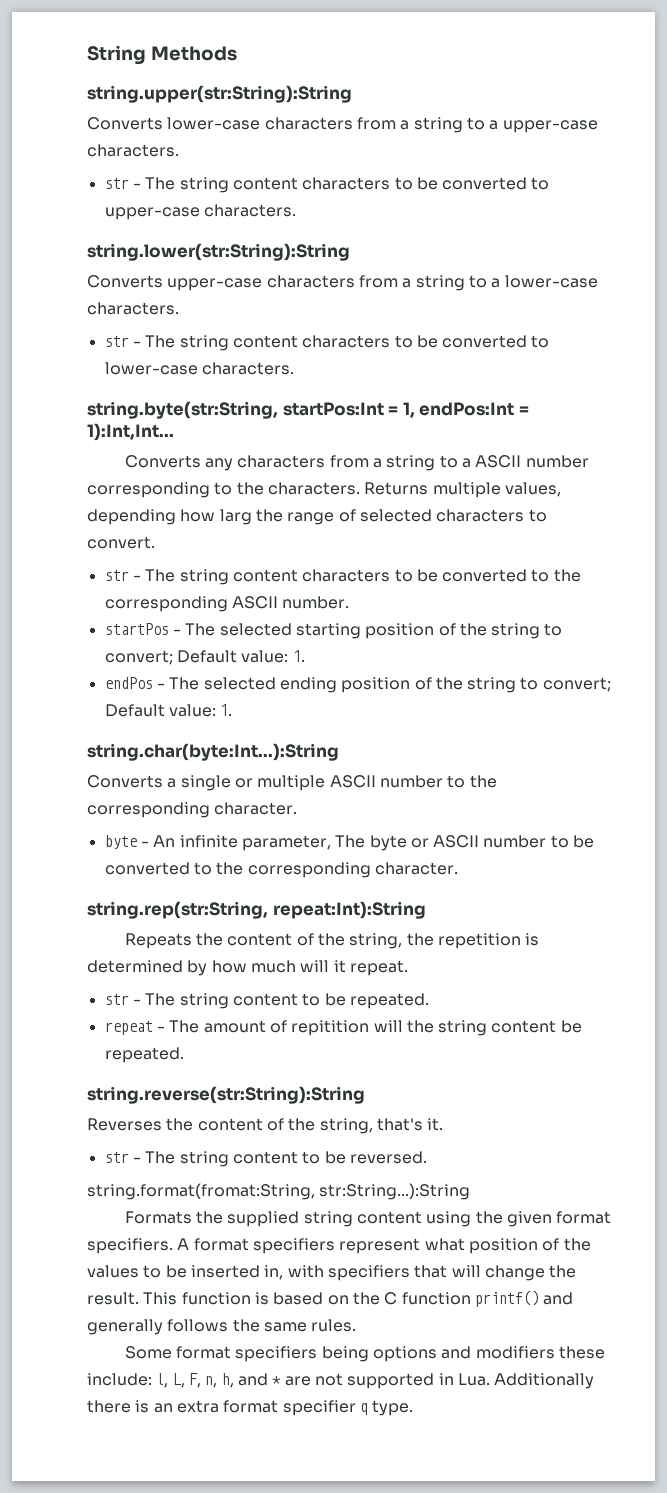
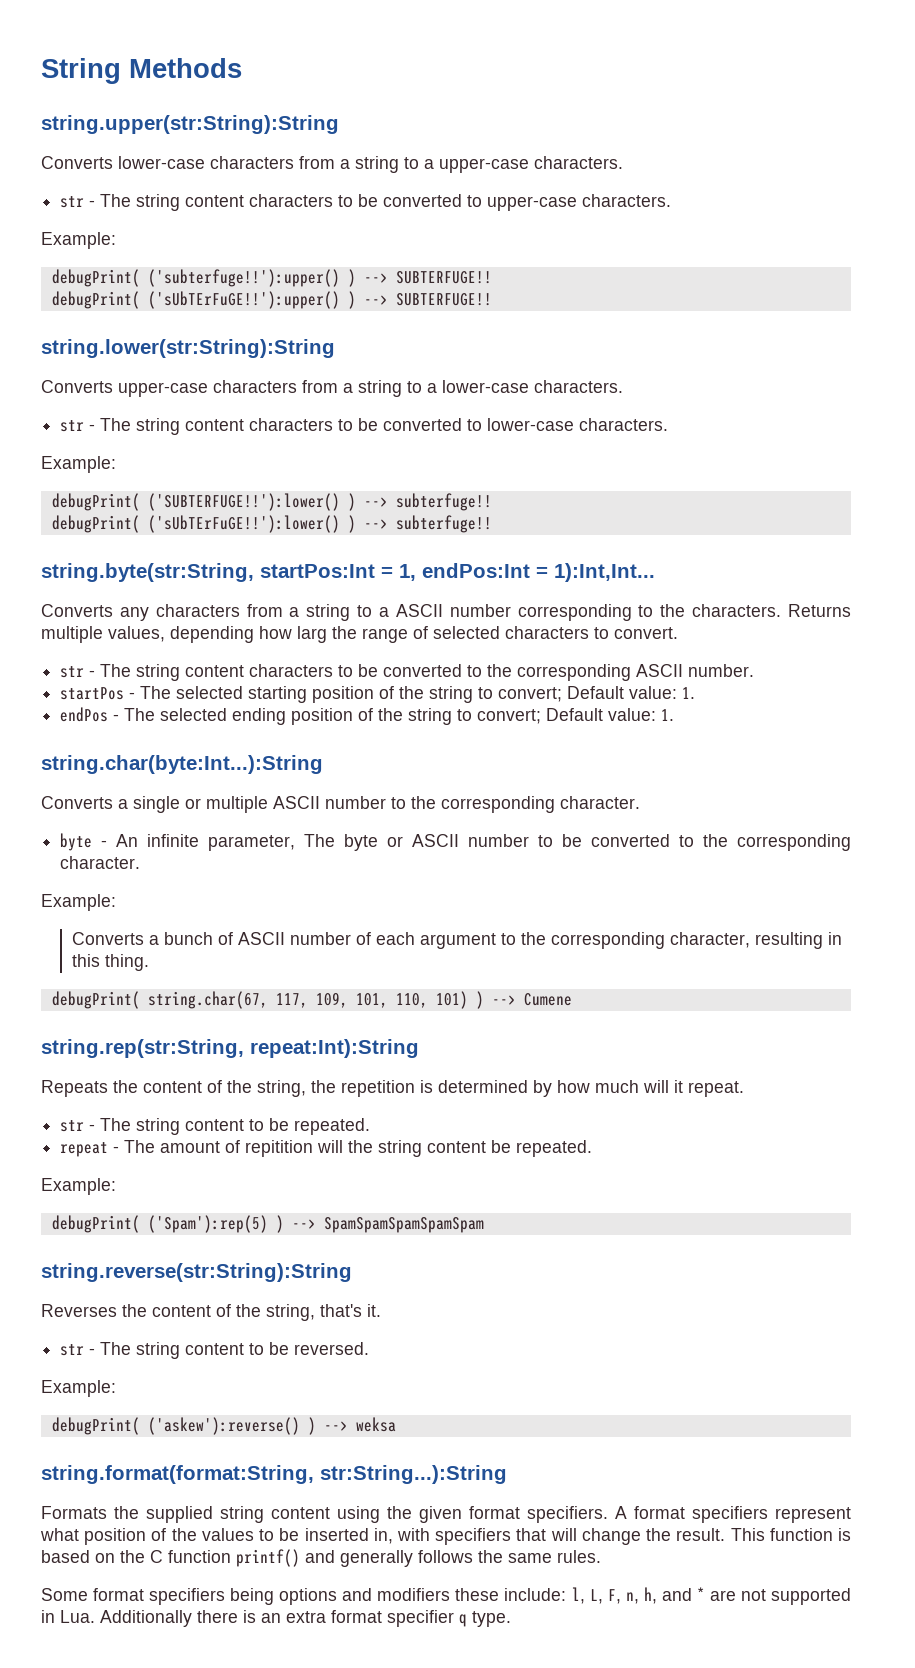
(296, 210) none -> [41,232,116,249] [51,269,492,287] [51,291,492,309] // Example: // debugPrint( ('subterfuge!!'):upper() ) --> SUBTERFUGE!! // debugPrint( ('sUbTErFuGE!!'):upper() ) --> SUBTERFUGE!!
(294, 368) none -> [41,456,116,473] [51,493,492,511] [51,515,492,533] // Example: // debugPrint( ('SUBTERFUGE!!'):lower() ) --> subterfuge!! // debugPrint( ('sUbTErFuGE!!'):lower() ) --> subterfuge!!
(458, 868) none -> [41,894,116,911] [72,932,843,949] [72,954,150,971] [51,991,572,1009] // Example: // Converts a bunch of ASCII number of each argument to the corresponding character, resulting in this thing. // debugPrint( string.char(67, 117, 109, 101, 110, 101) ) --> Cumene
(184, 1055) none -> [41,1178,116,1195] [51,1215,484,1233] // Example: // debugPrint( ('Spam'):rep(5) ) --> SpamSpamSpamSpamSpam
[87,1183,315,1200] string.format(fromat:String, -> [41,1380,116,1397] [51,1417,396,1435] [41,1465,314,1484] Example: // debugPrint( ('askew'):reverse() ) --> weksa // string.format(format:String,

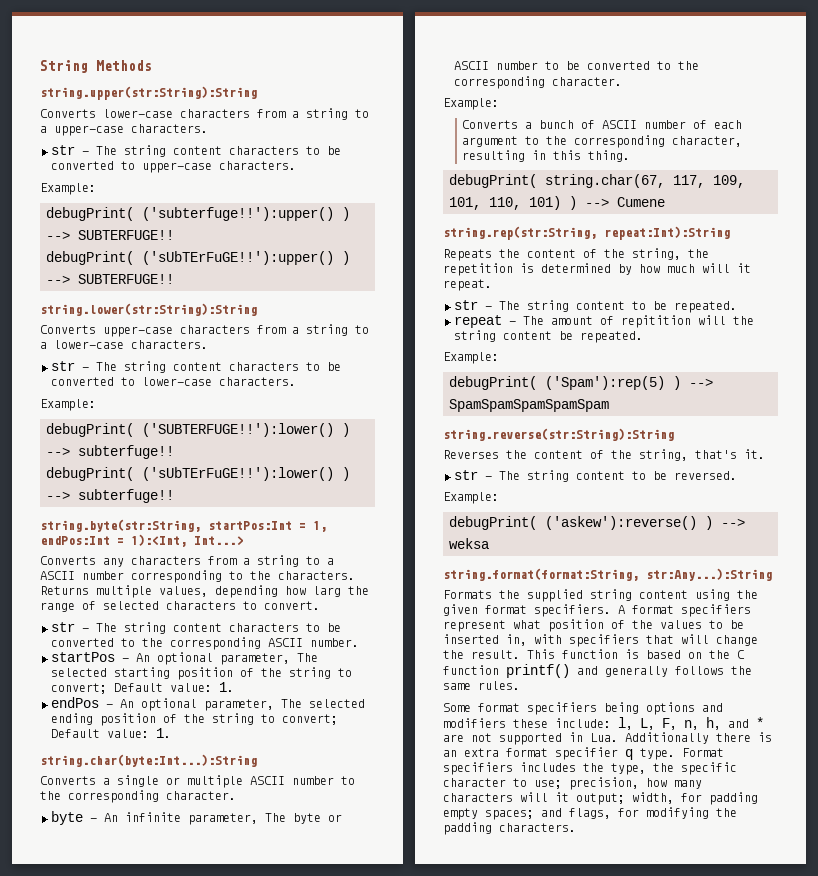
[554,563,655,582] 1):Int,Int... -> [131,534,243,547] 1):<Int, Int...>
(136, 695) none -> [136,652,290,665] An optional parameter,
(120, 717) none -> [120,698,274,711] An optional parameter,
[320,1465,507,1484] str:String...):String -> [646,568,772,581] str:Any...):String
(511, 1619) none -> [682,748,724,757] [443,762,737,775] [443,777,702,790] [443,792,758,805] [443,807,737,820] [443,822,576,835] Format specifiers includes the type, the specific character to use; precision, how many characters will it output; width, for padding empty spaces; and flags, for modifying the padding characters.

